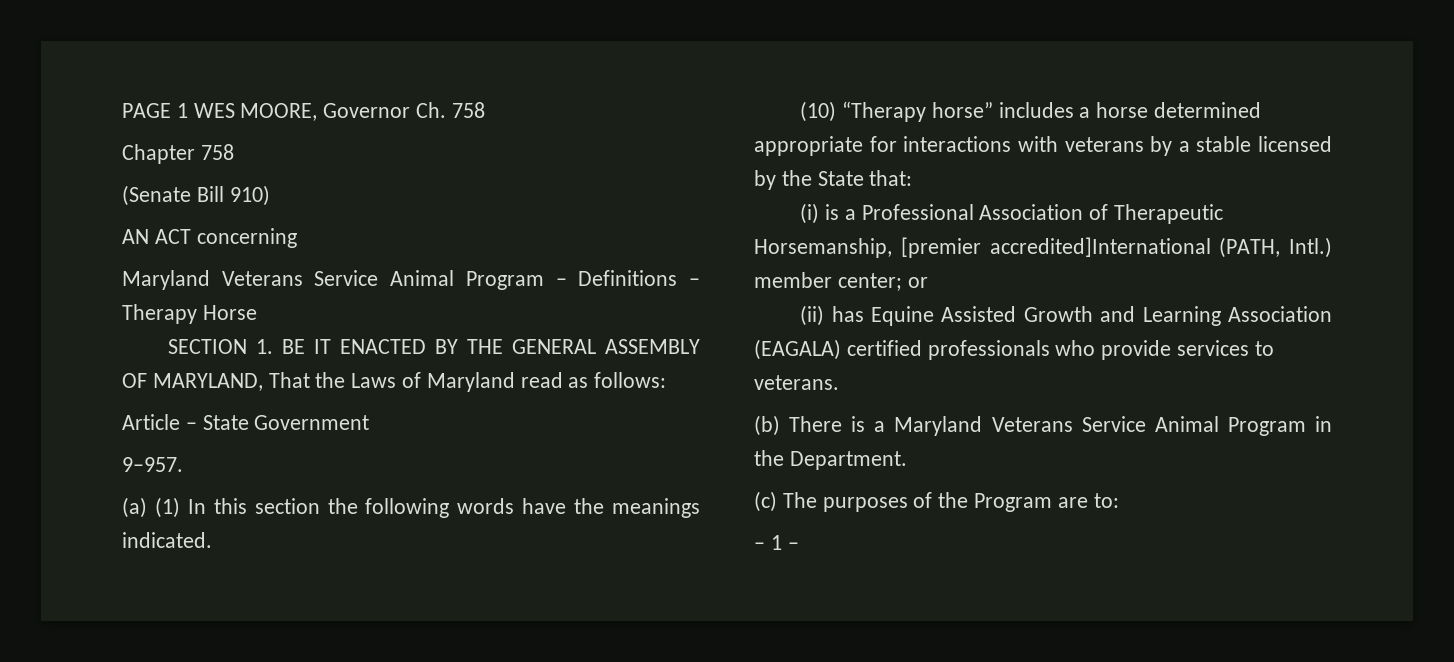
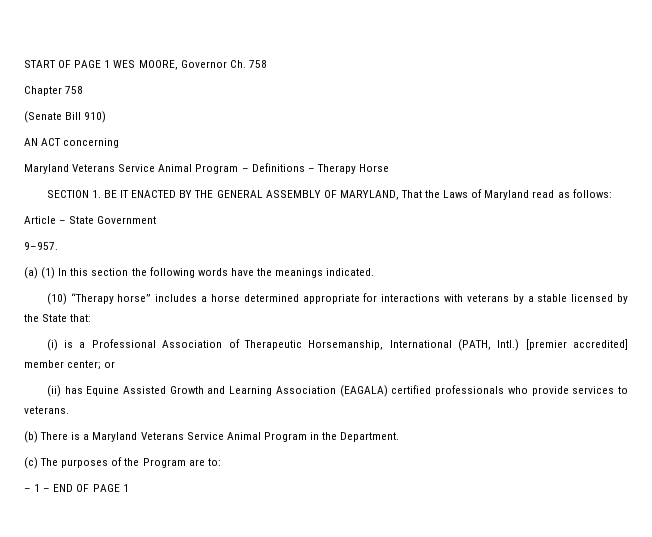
(122, 110) none -> [24,60,72,68] START OF
[900,237,1332,258] [premier accredited]International (PATH, Intl.) -> [389,339,629,351] International (PATH, Intl.) [premier accredited]
(799, 546) none -> [53,484,129,492] END OF PAGE 1

